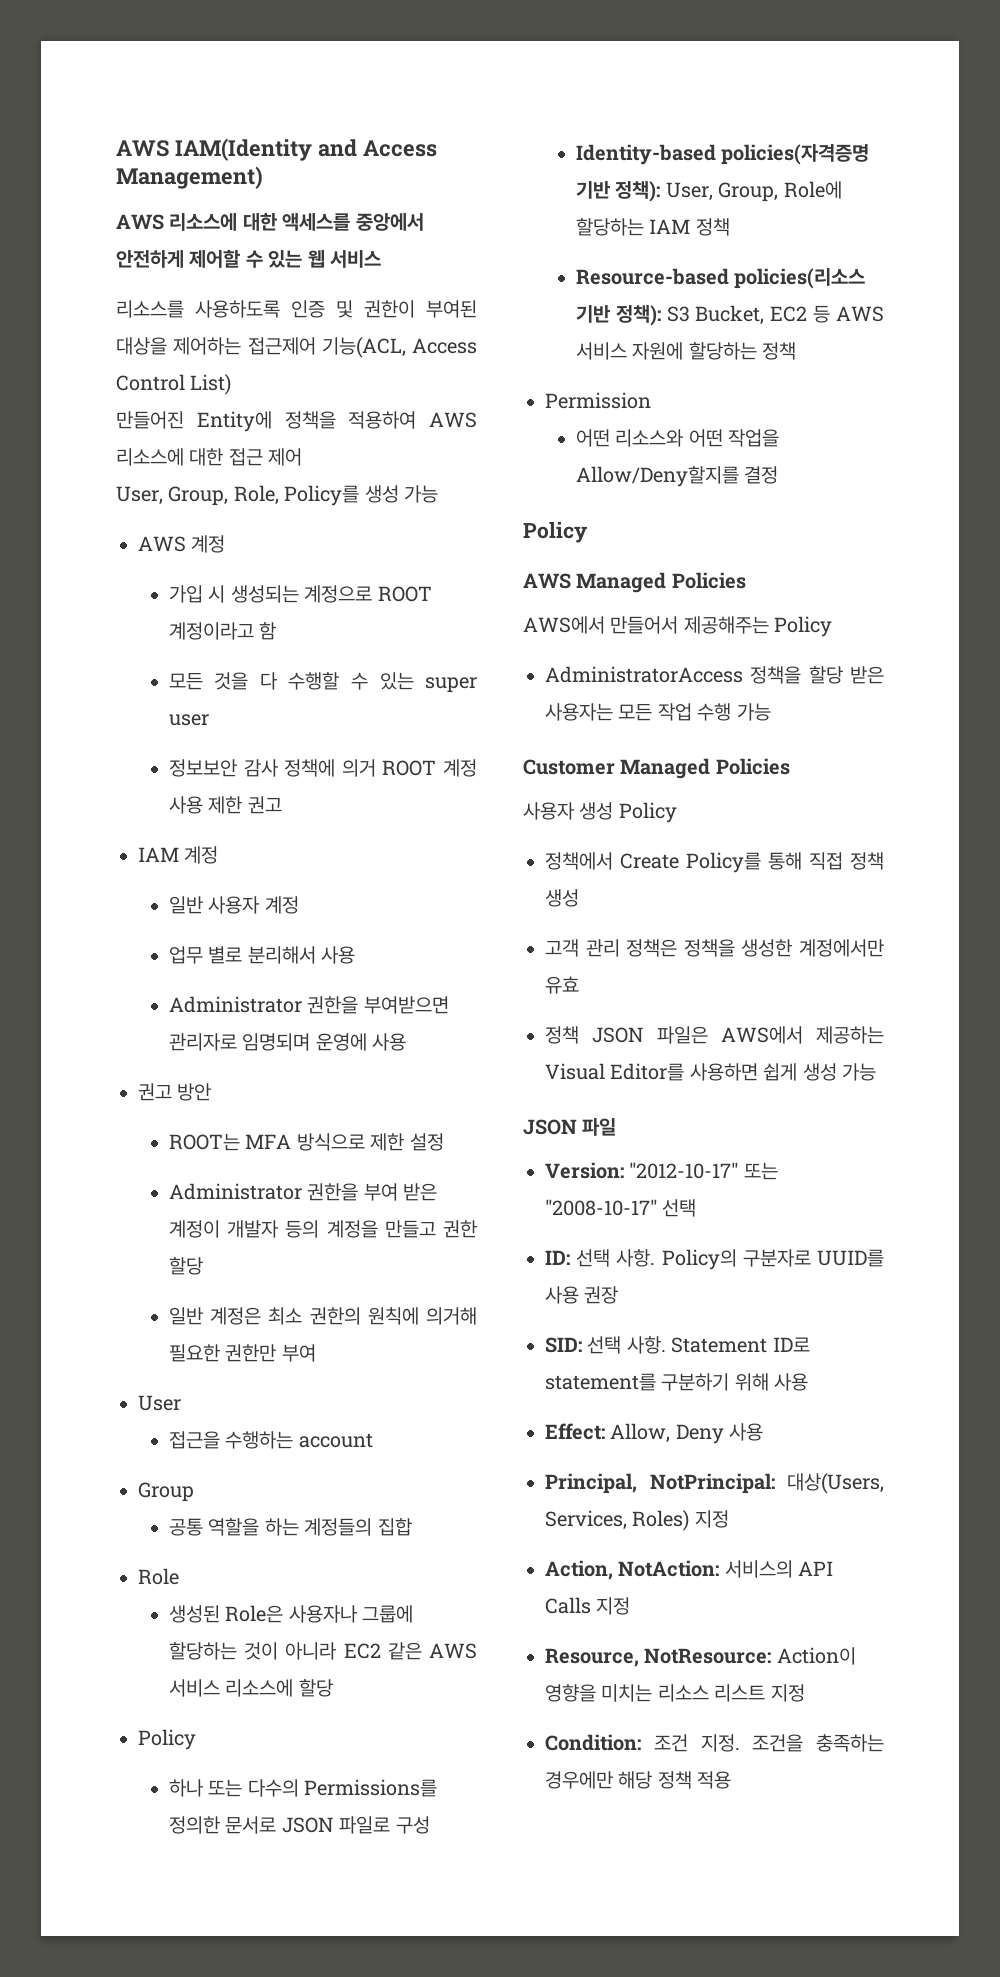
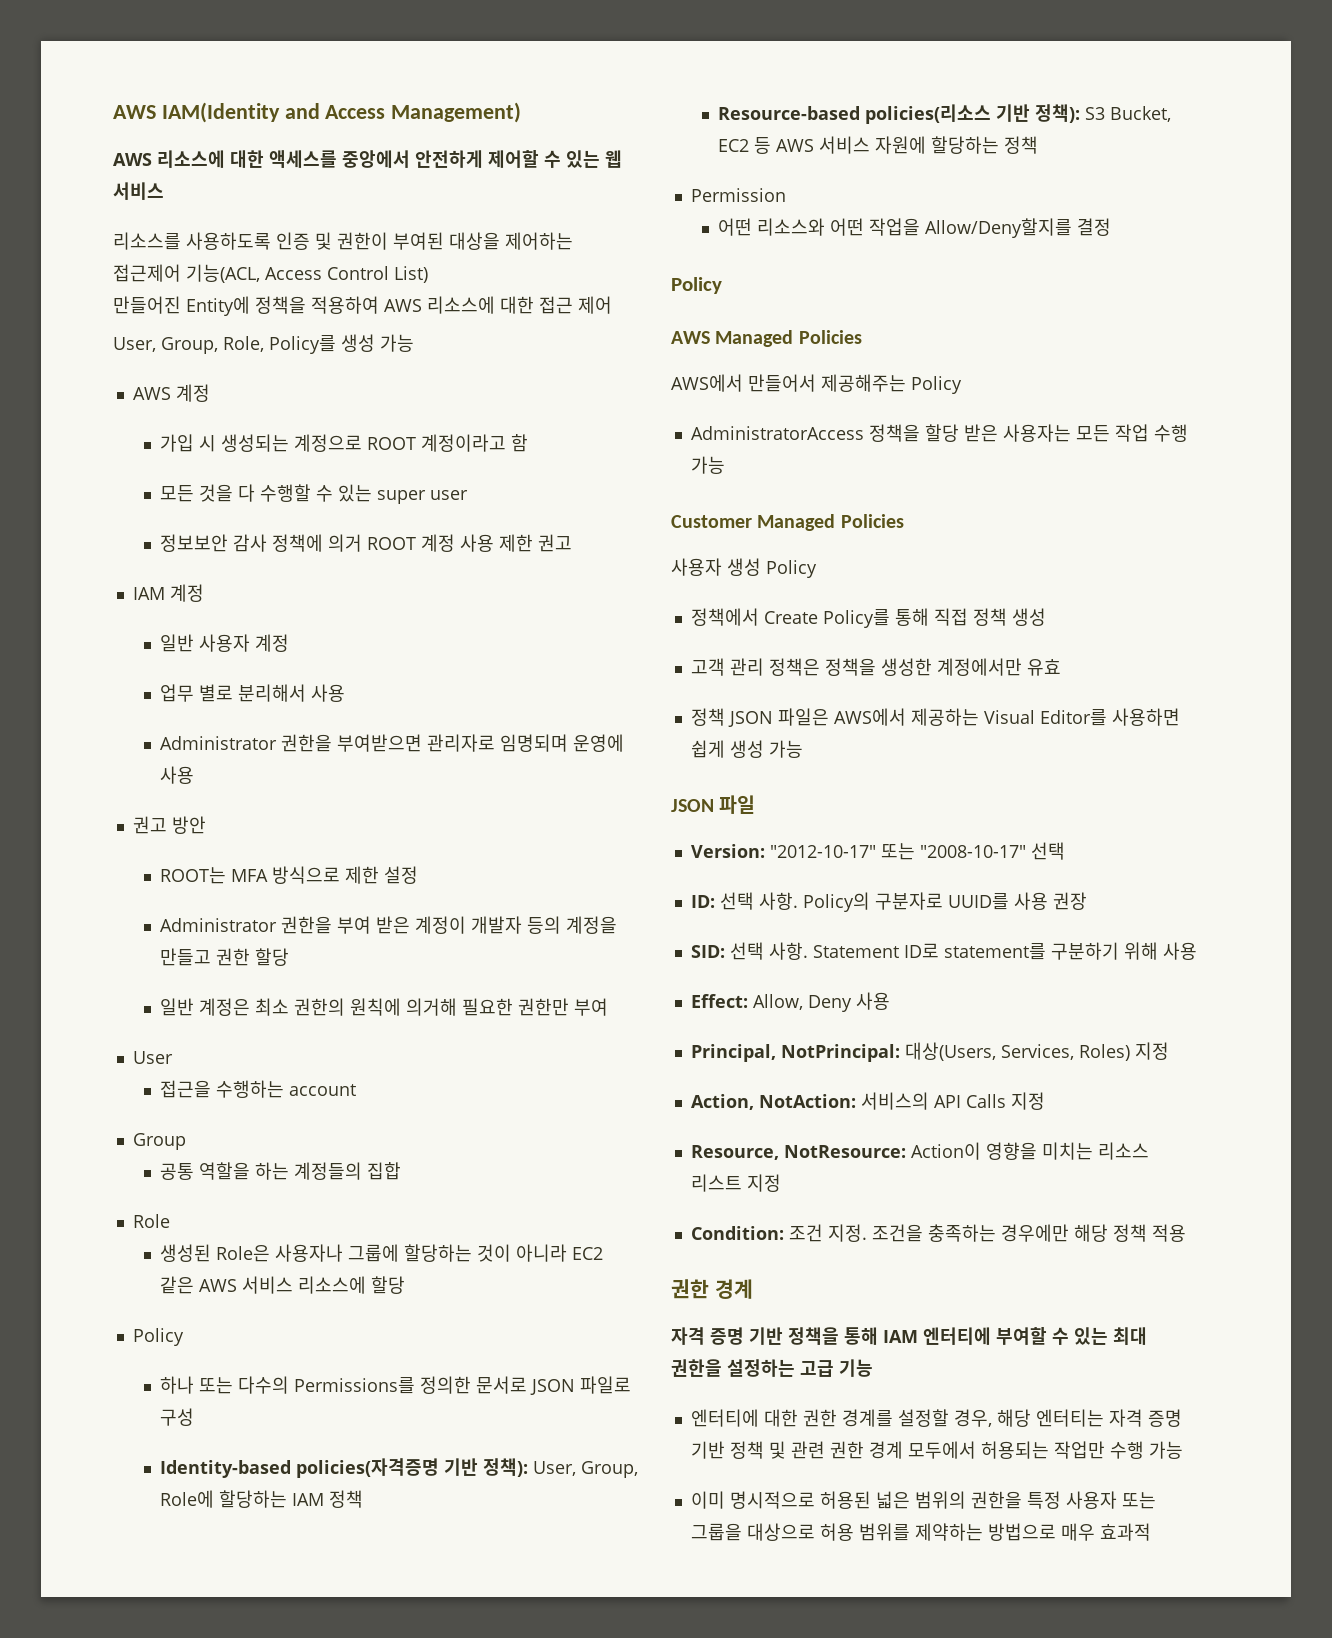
(732, 1780) none -> [671,1279,753,1299] [671,1327,1147,1345] [671,1359,873,1377] [690,1409,1182,1427] [690,1441,1183,1459] [690,1491,1156,1509] [690,1523,1151,1541] // 권한 경계 // 자격 증명 기반 정책을 통해 IAM 엔터티에 부여할 수 있는 최대 권한을 설정하는 고급 기능 // 엔터티에 대한 권한 경계를 설정할 경우, 해당 엔터티는 자격 증명 기반 정책 및 관련 권한 경계 모두에서 허용되는 작업만 수행 가능 // 이미 명시적으로 허용된 넓은 범위의 권한을 특정 사용자 또는 그룹을 대상으로 허용 범위를 제약하는 방법으로 매우 효과적

